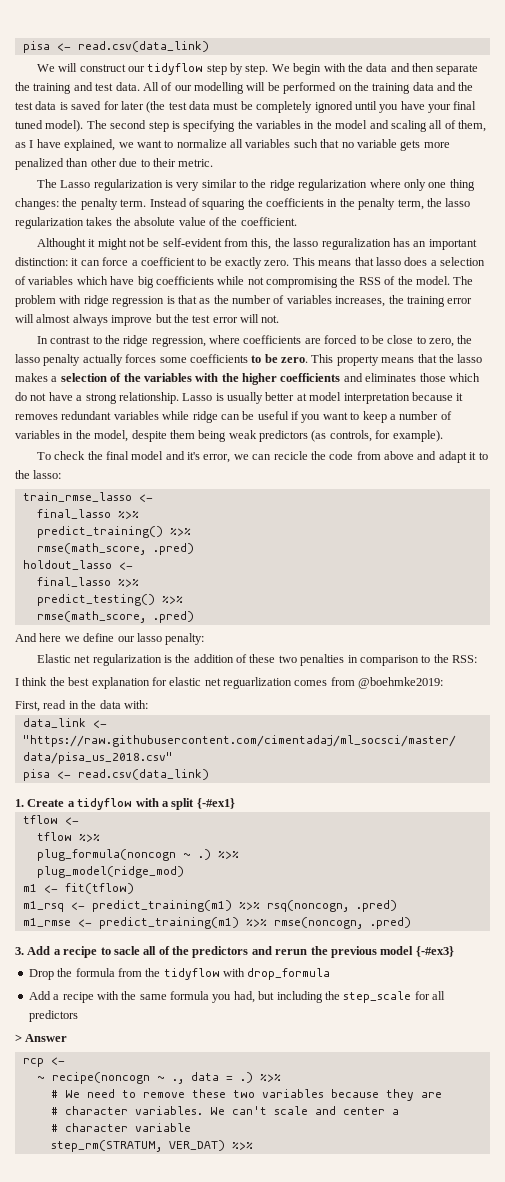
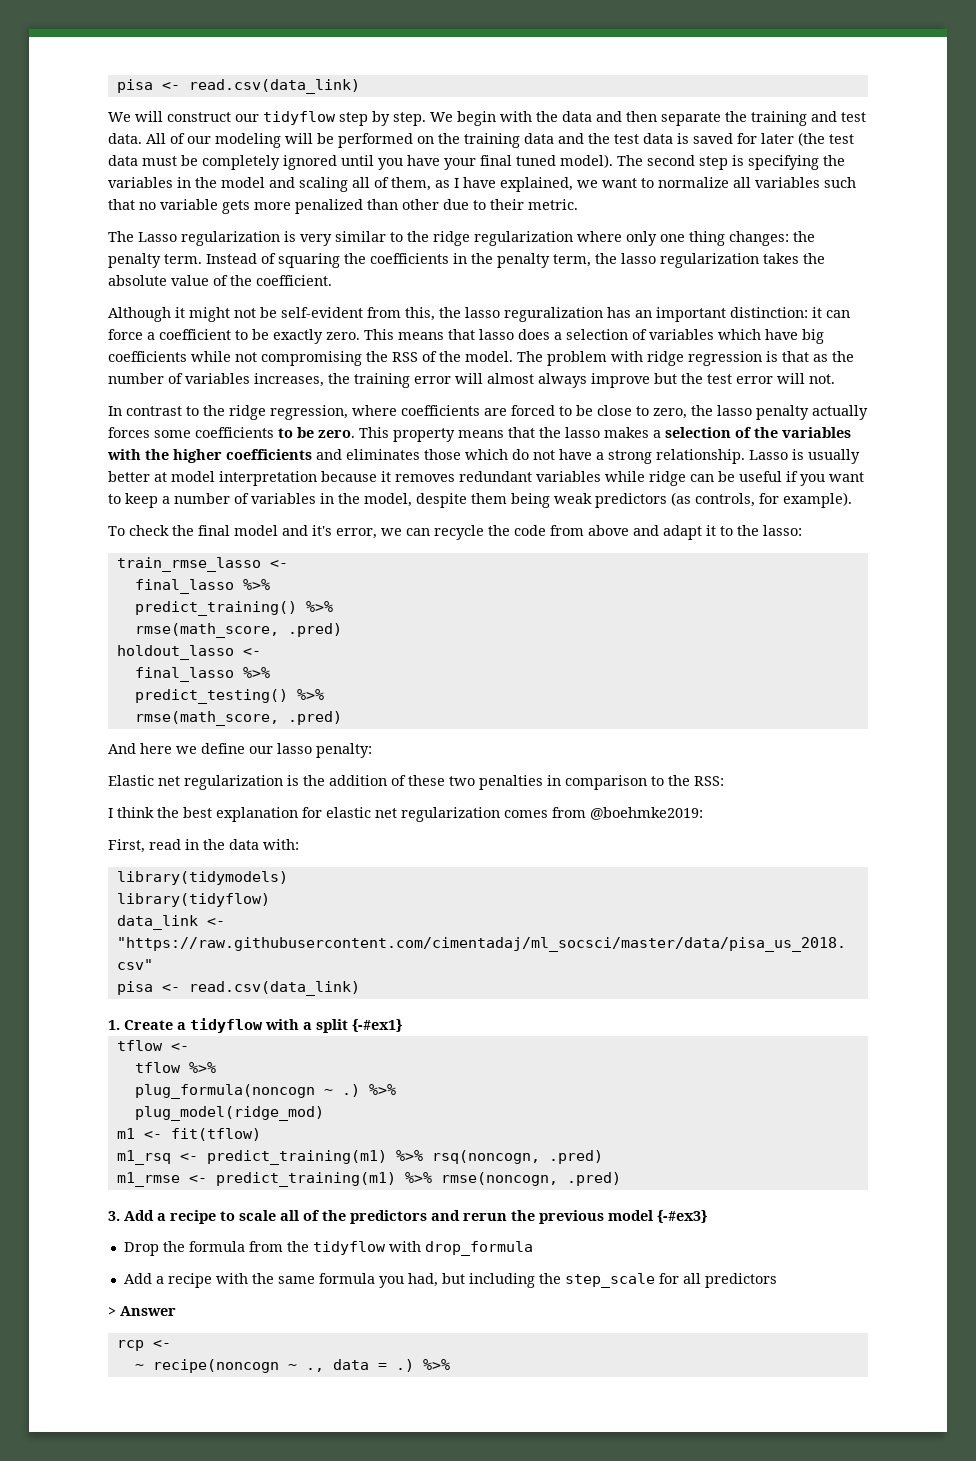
[194,82,244,94] modelling -> [215,133,281,148] modeling
[36,238,86,250] Althought -> [108,307,171,322] Although
[273,451,308,460] recicle -> [434,525,484,540] recycle
[223,677,292,689] reguarlization -> [401,807,500,822] regularization
(148, 704) none -> [116,871,288,885] [116,893,270,907] // library(tidymodels) // library(tidyflow)
[113,946,140,955] sacle -> [239,1210,276,1221] scale
[50,1089,442,1101] [50,1106,399,1115] [50,1123,191,1132] [50,1140,253,1152] // # We need to remove these two variables because they are // # character variables. We can't scale and center a // # character variable // step_rm(STRATUM, VER_DAT) %>% -> (450, 1364) none

